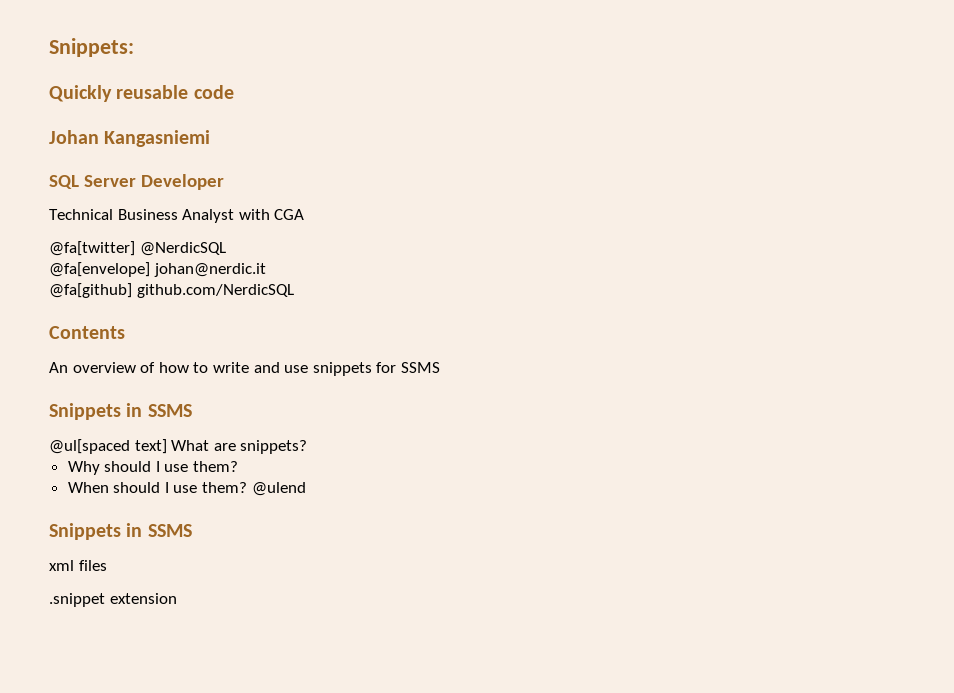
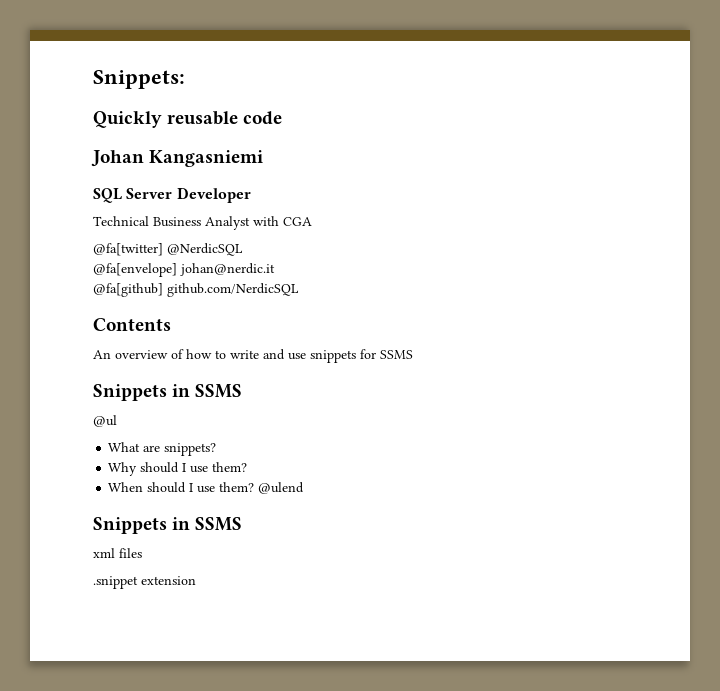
[49,439,167,454] @ul[spaced text] -> [93,415,117,427] @ul //

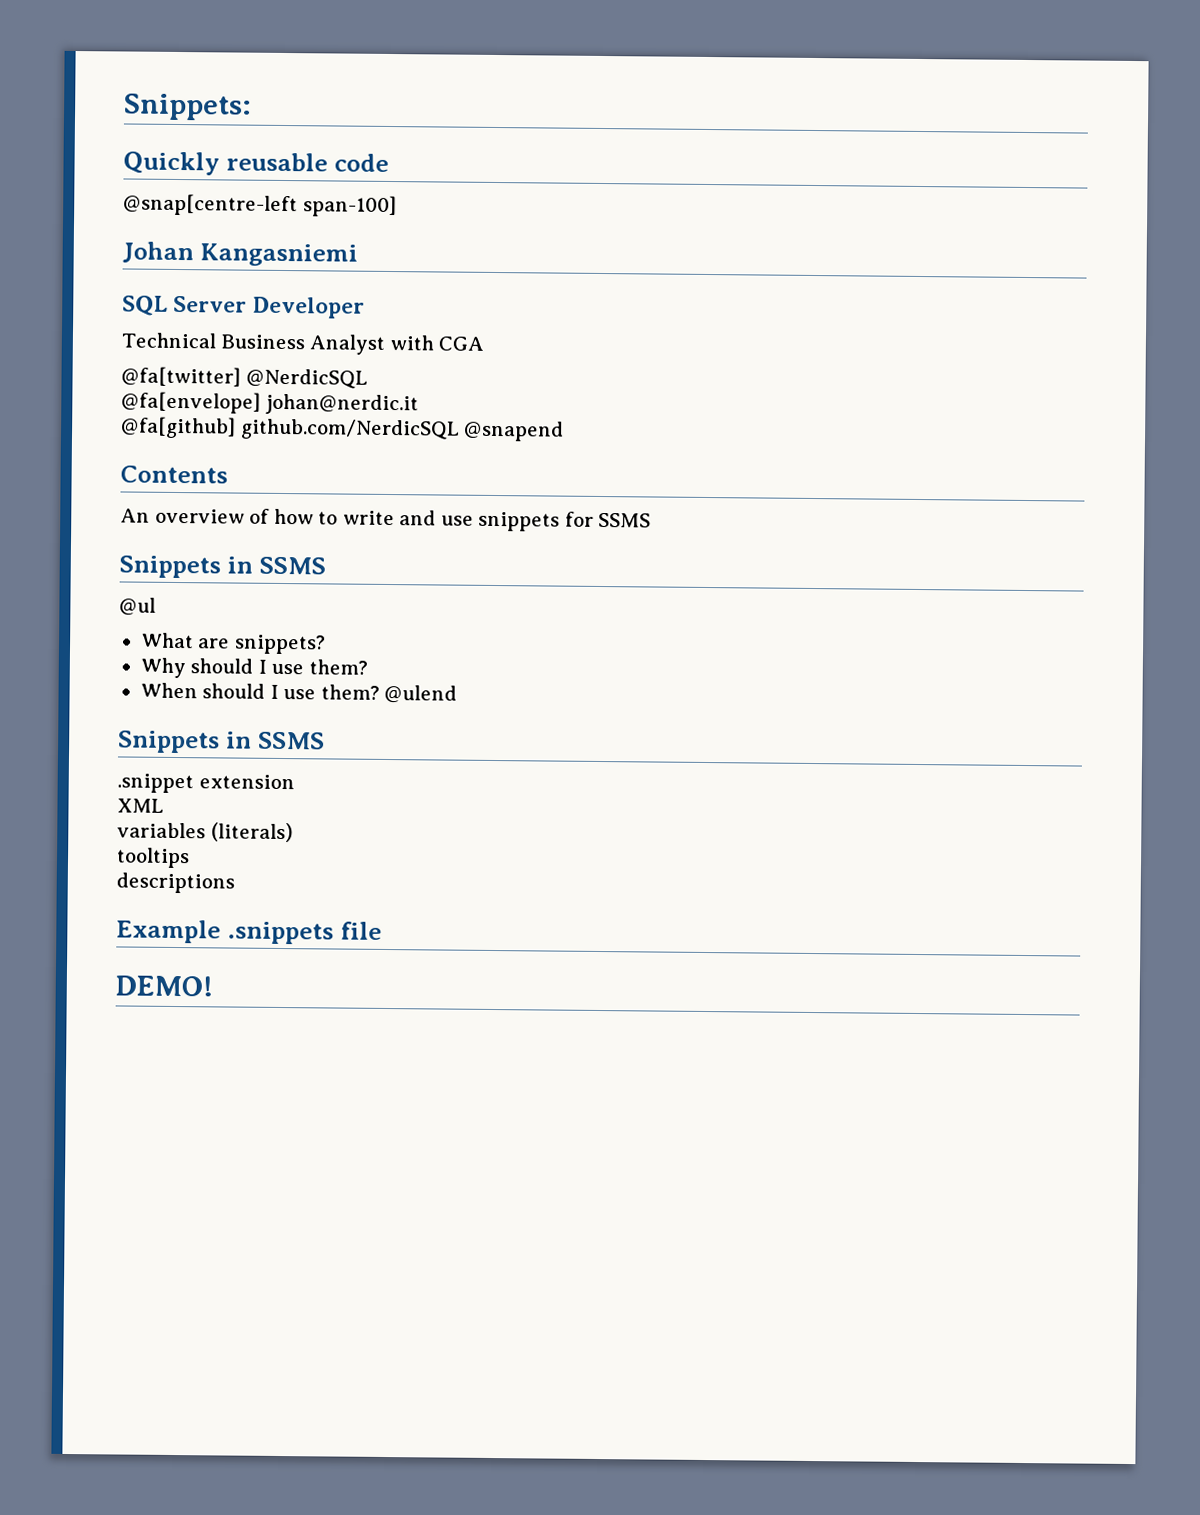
(283, 118) none -> [123,193,397,218] // @snap[centre-left span-100]
(299, 290) none -> [463,420,565,442] @snapend
[93,548,142,558] // xml files -> (325, 740) none
(196, 580) none -> [117,798,164,813] [117,822,293,843] [116,847,190,869] [116,872,235,894] [116,919,382,945] [115,975,213,997] // XML // variables (literals) // tooltips // descriptions // Example .snippets file // DEMO!

